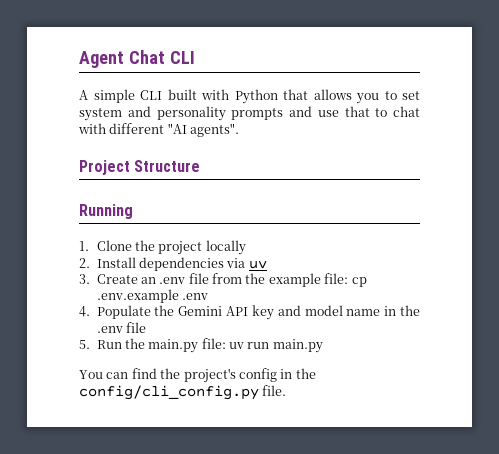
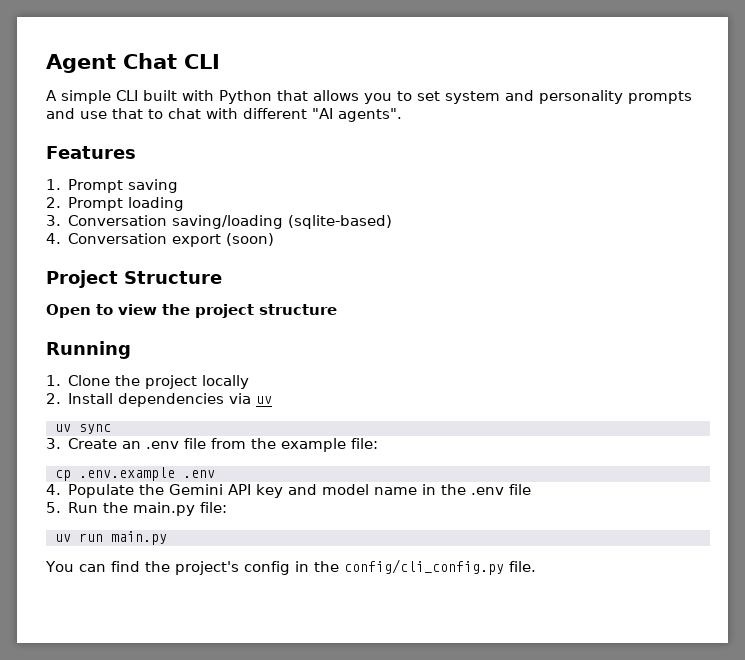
[79,160,201,175] Project Structure -> [46,146,136,159] [46,179,179,193] [46,197,185,211] [46,215,393,229] [46,233,275,247] [46,270,222,288] [46,304,337,318] Features // 1. Prompt saving // 2. Prompt loading // 3. Conversation saving/loading (sqlite-based) // 4. Conversation export (soon) // Project Structure // Open to view the project structure
(267, 264) none -> [54,424,111,434] // uv sync
(349, 278) none -> (379, 443) //
(226, 343) none -> (228, 507) //

